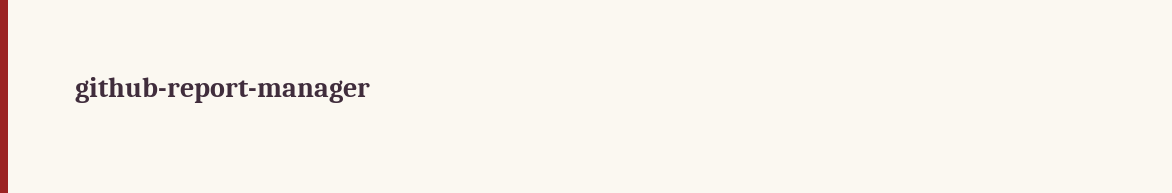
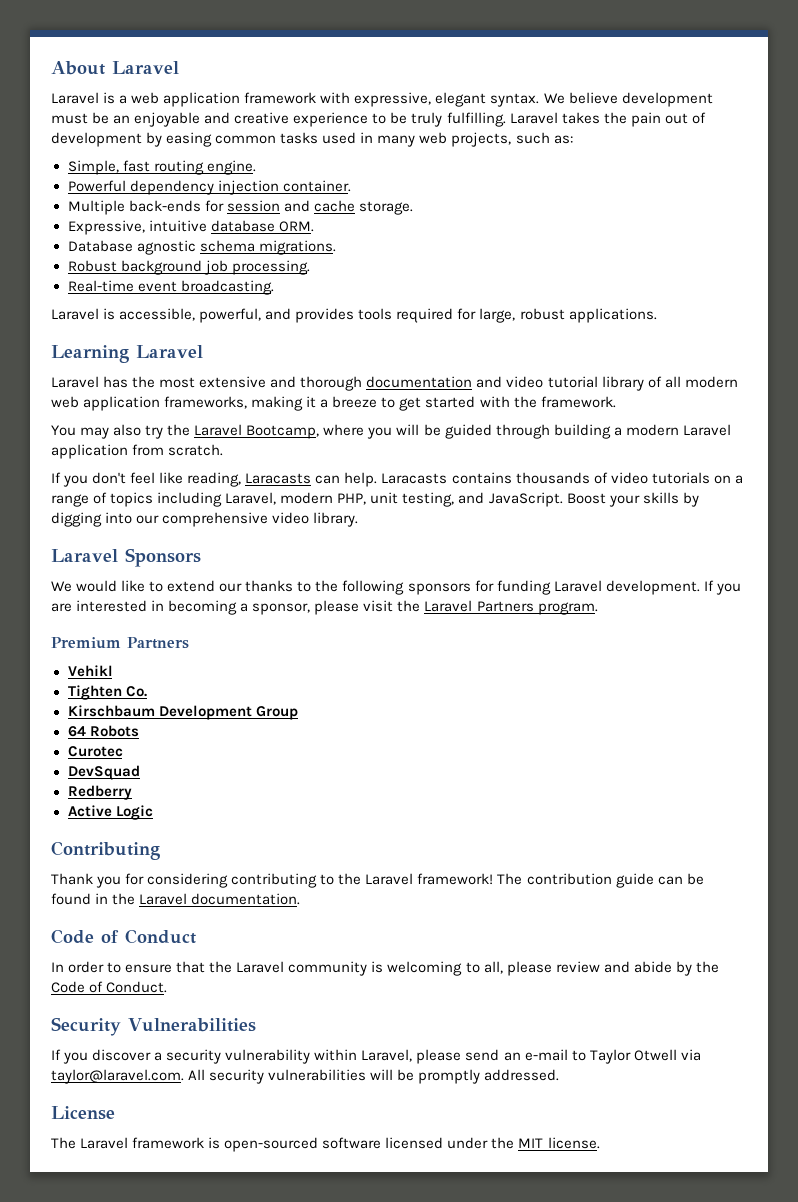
[75,77,370,103] github-report-manager -> [51,61,179,75] [51,92,713,107] [51,112,706,127] [51,132,573,147] [67,160,256,175] [67,180,351,195] [67,200,413,215] [67,220,314,235] [67,240,336,255] [67,260,310,275] [67,280,274,295] [51,308,657,323] [51,345,203,363] [51,376,738,391] [51,396,616,411] [51,424,731,439] [51,444,224,459] [51,472,743,487] [51,492,699,507] [51,512,359,527] [51,548,201,567] [51,580,741,595] [51,600,598,615] [51,637,189,649] [67,665,113,677] [67,685,147,700] [67,705,298,720] [67,725,139,737] [67,746,123,757] [67,765,140,780] [67,785,132,800] [67,805,153,820] [51,841,160,860] [51,873,704,888] [51,893,301,905] [51,929,196,944] [51,961,719,976] [51,981,168,993] [51,1017,256,1036] [51,1049,701,1064] [51,1069,560,1084] [51,1106,115,1120] [51,1137,600,1152] About Laravel // Laravel is a web application framework with expressive, elegant syntax. We believe development must be an enjoyable and creative experience to be truly fulfilling. Laravel takes the pain out of development by easing common tasks used in many web projects, such as: // Simple, fast routing engine. // Powerful dependency injection container. // Multiple back-ends for session and cache storage. // Expressive, intuitive database ORM. // Database agnostic schema migrations. // Robust background job processing. // Real-time event broadcasting. // Laravel is accessible, powerful, and provides tools required for large, robust applications. // Learning Laravel // Laravel has the most extensive and thorough documentation and video tutorial library of all modern web application frameworks, making it a breeze to get started with the framework. // You may also try the Laravel Bootcamp, where you will be guided through building a modern Laravel application from scratch. // If you don't feel like reading, Laracasts can help. Laracasts contains thousands of video tutorials on a range of topics including Laravel, modern PHP, unit testing, and JavaScript. Boost your skills by digging into our comprehensive video library. // Laravel Sponsors // We would like to extend our thanks to the following sponsors for funding Laravel development. If you are interested in becoming a sponsor, please visit the Laravel Partners program. // Premium Partners // Vehikl // Tighten Co. // Kirschbaum Development Group // 64 Robots // Curotec // DevSquad // Redberry // Active Logic // Contributing // Thank you for considering contributing to the Laravel framework! The contribution guide can be found in the Laravel documentation. // Code of Conduct // In order to ensure that the Laravel community is welcoming to all, please review and abide by the Code of Conduct. // Security Vulnerabilities // If you discover a security vulnerability within Laravel, please send an e-mail to Taylor Otwell via taylor@laravel.com. All security vulnerabilities will be promptly addressed. // License // The Laravel framework is open-sourced software licensed under the MIT license.

